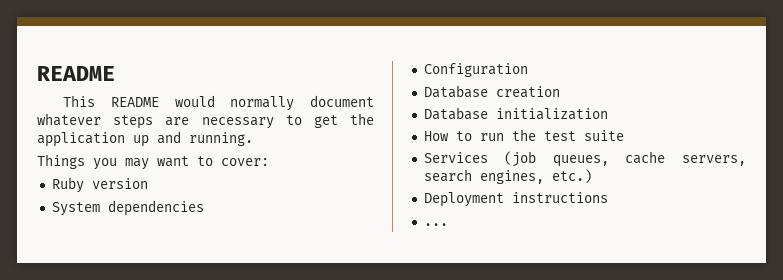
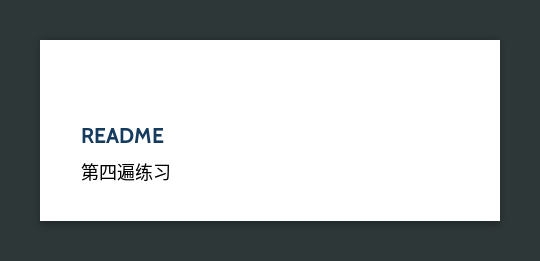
[63,95,374,111] [37,113,374,129] [37,131,253,147] [37,154,269,170] [51,177,148,193] [51,200,204,216] [423,63,528,77] [423,85,560,98] [423,107,608,120] [423,129,624,141] [423,151,746,167] [423,169,592,184] [423,192,608,207] [423,223,448,226] This README would normally document whatever steps are necessary to get the application up and running. // Things you may want to cover: // Ruby version // System dependencies // Configuration // Database creation // Database initialization // How to run the test suite // Services (job queues, cache servers, search engines, etc.) // Deployment instructions // ... -> [81,163,171,181] 第四遍练习

